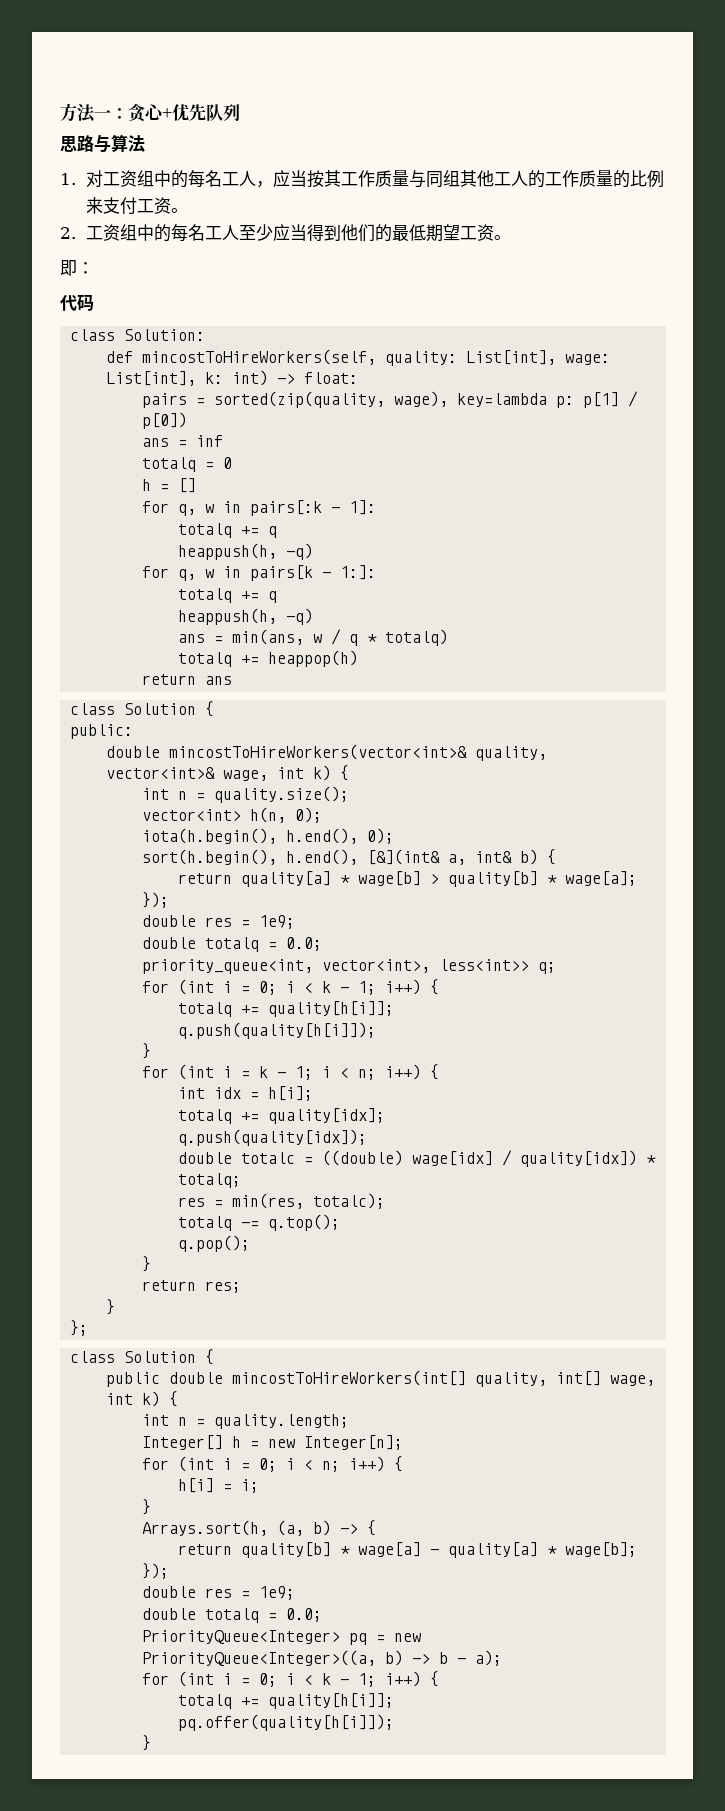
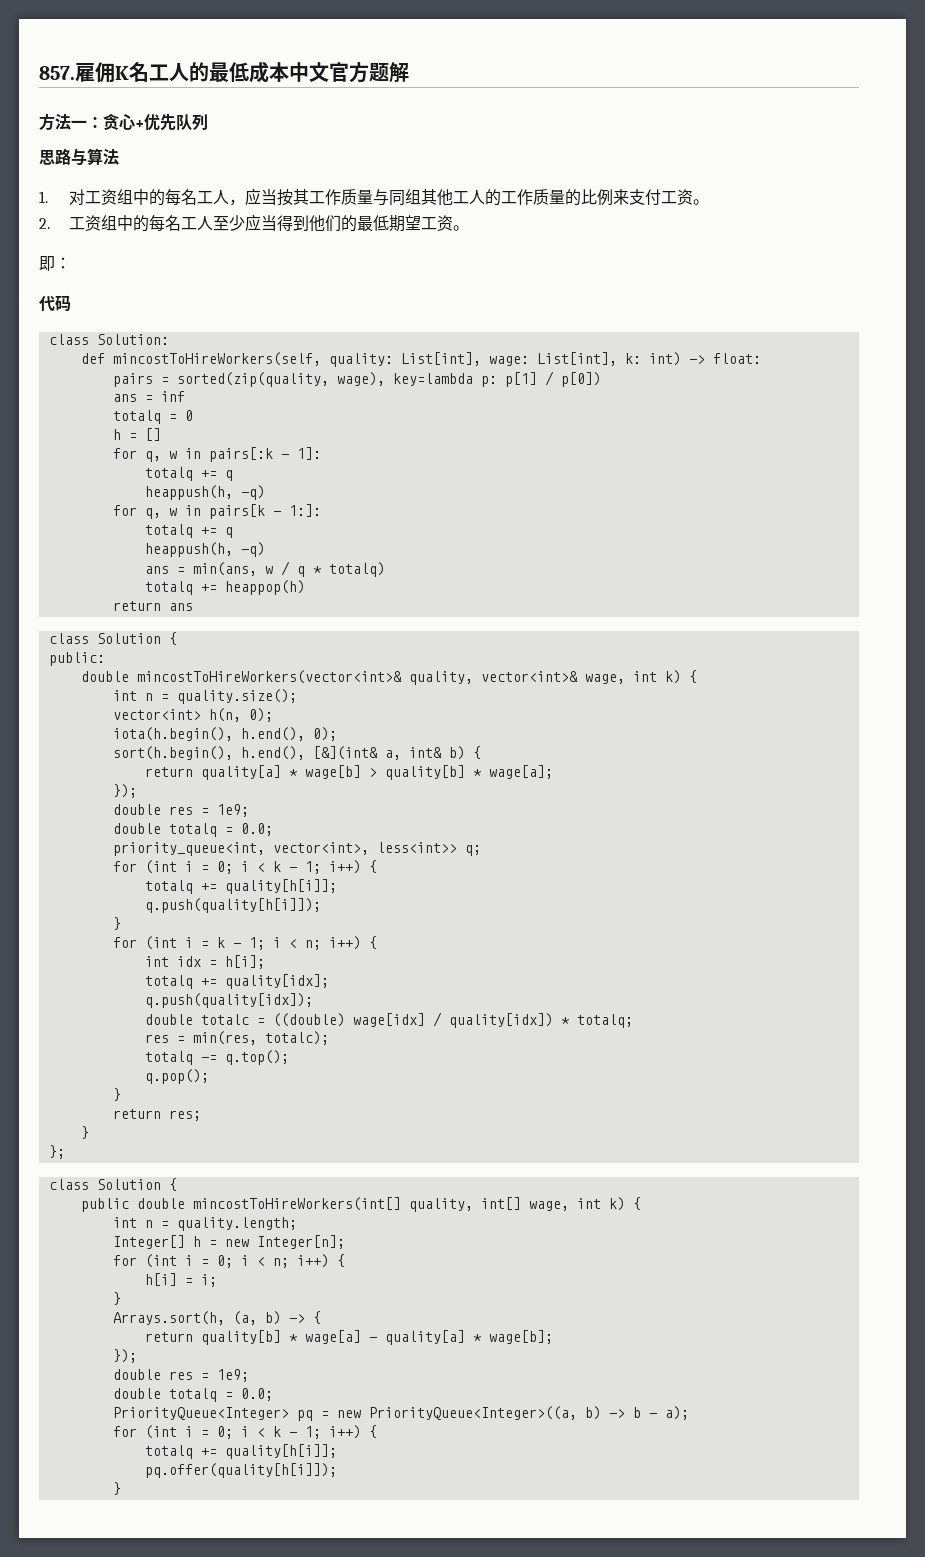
(60, 112) none -> [39,61,409,83] 857.雇佣K名工人的最低成本中文官方题解 //

